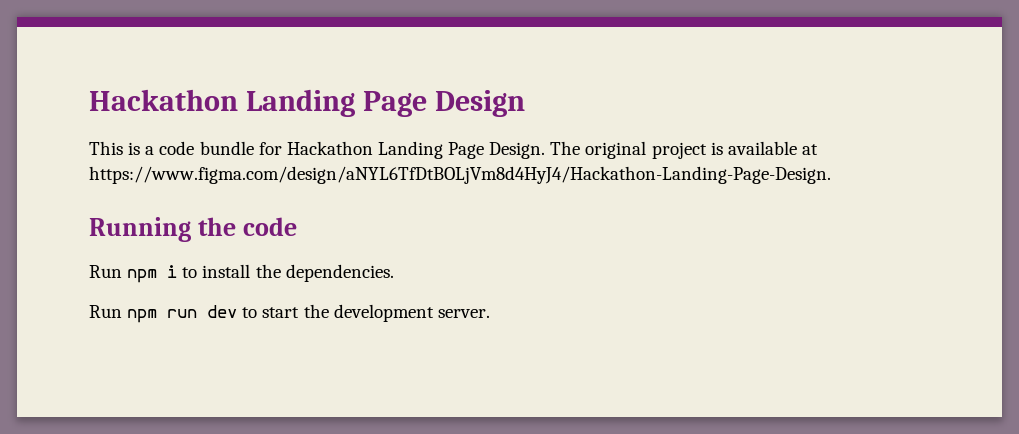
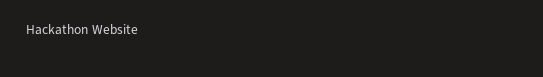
[89,89,525,117] [89,141,818,159] [89,166,831,184] [89,217,297,242] [89,264,394,283] [89,304,490,323] Hackathon Landing Page Design // This is a code bundle for Hackathon Landing Page Design. The original project is available at https://www.figma.com/design/aNYL6TfDtBOLjVm8d4HyJ4/Hackathon-Landing-Page-Design. // Running the code // Run npm i to install the dependencies. // Run npm run dev to start the development server. -> [26,24,138,35] Hackathon Website

